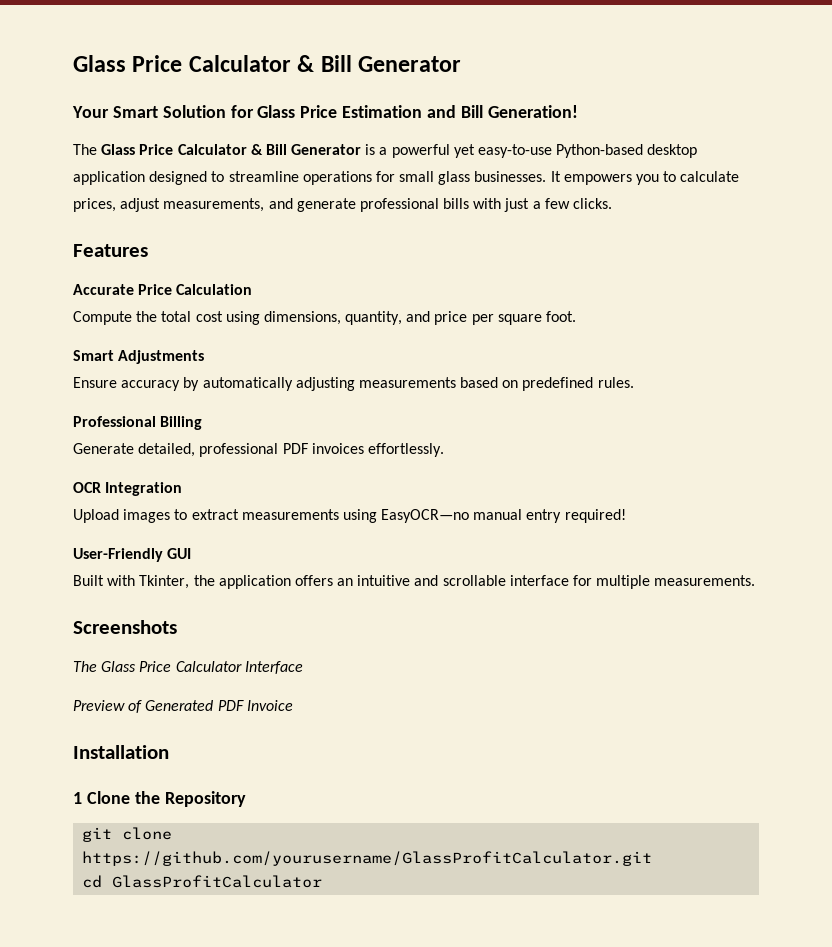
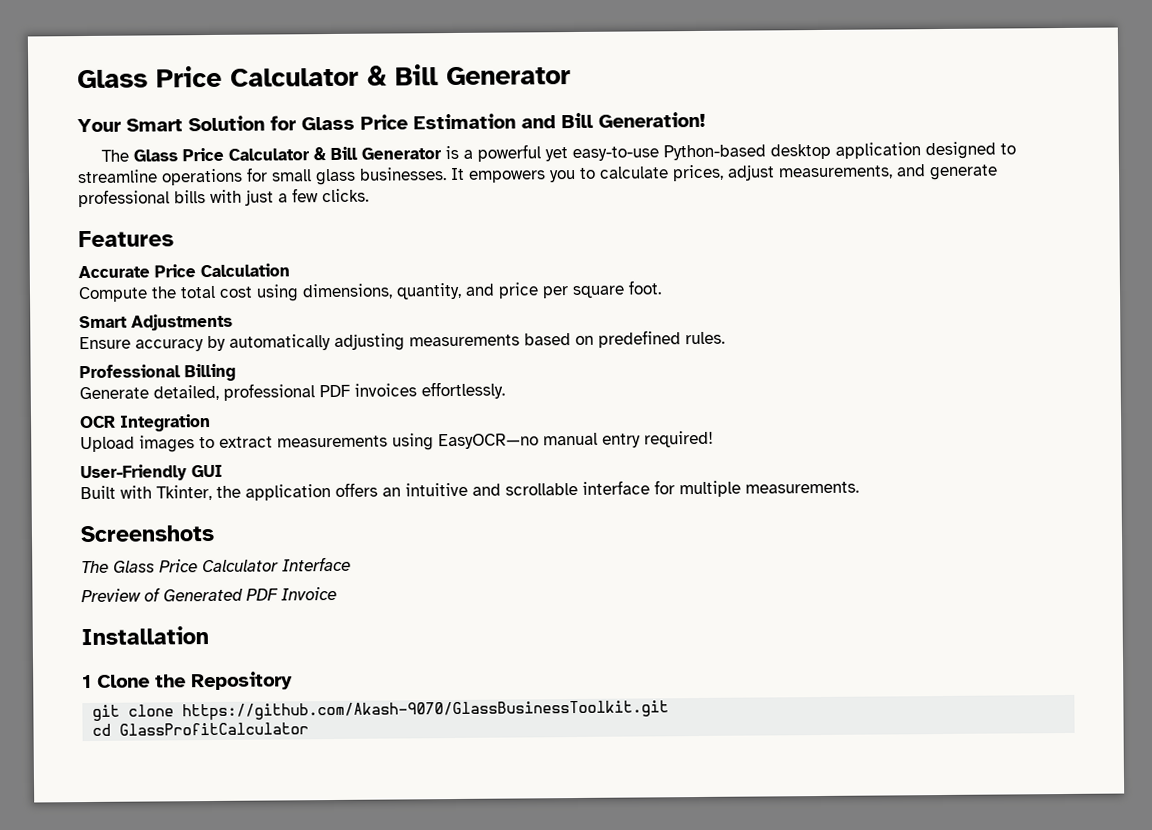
[82,851,653,866] https://github.com/yourusername/GlassProfitCalculator.git -> [182,700,670,721] https://github.com/Akash-9070/GlassBusinessToolkit.git

